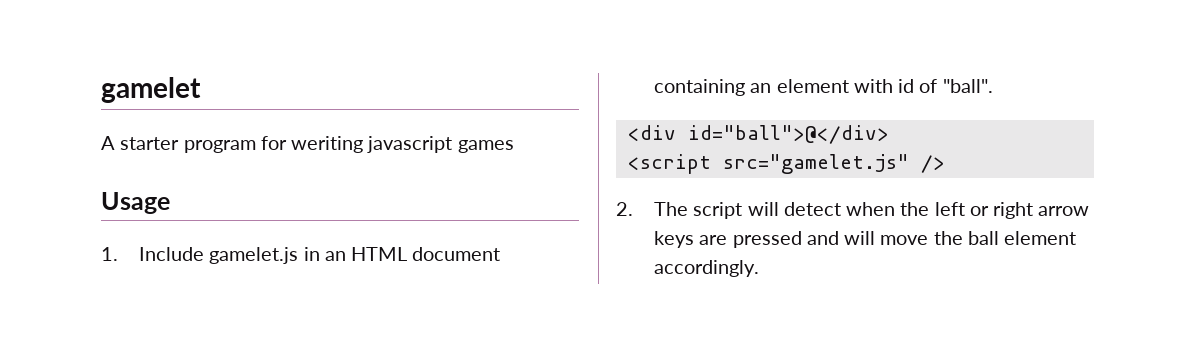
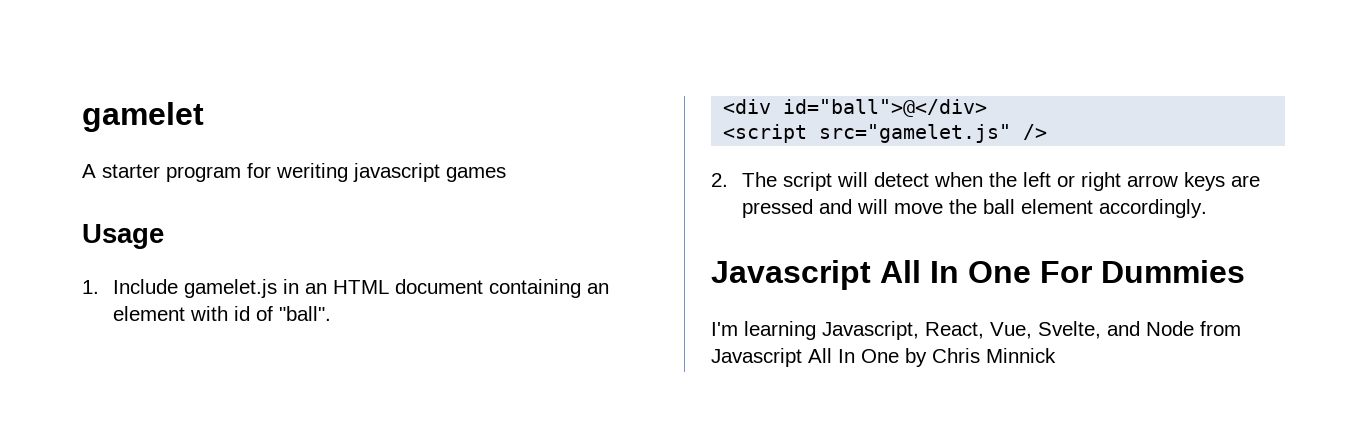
(760, 268) none -> [711,260,1245,290] [711,321,1241,340] [711,348,1056,367] // Javascript All In One For Dummies // I'm learning Javascript, React, Vue, Svelte, and Node from Javascript All In One by Chris Minnick

